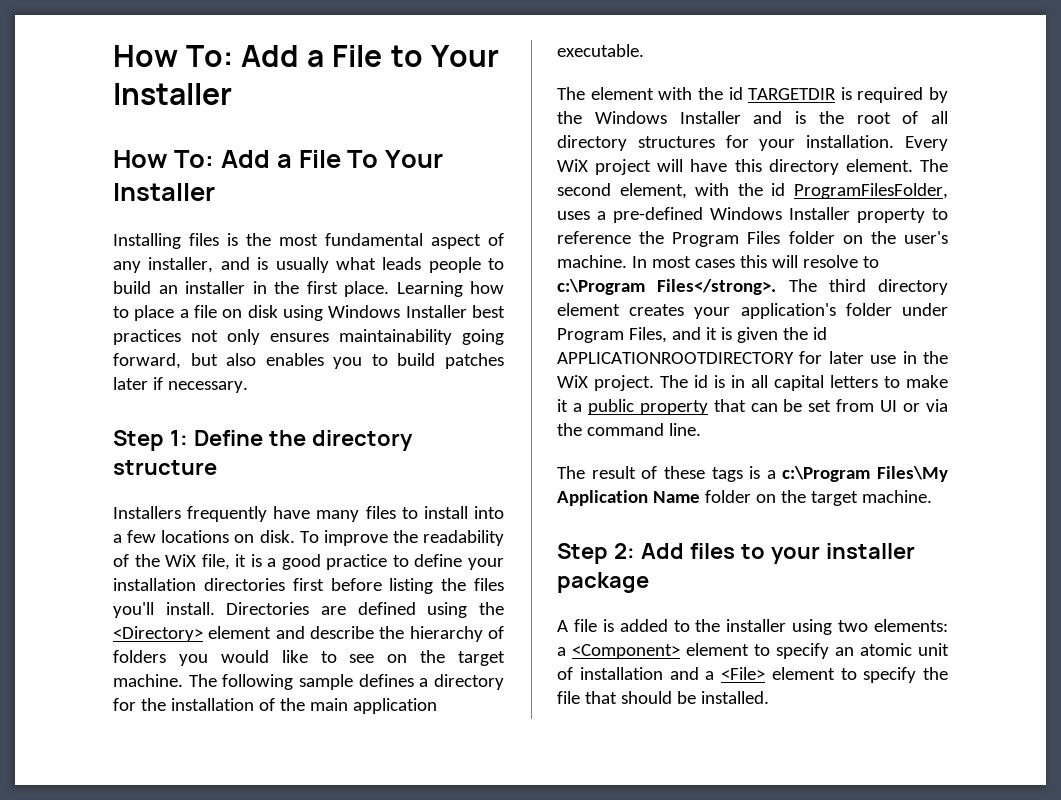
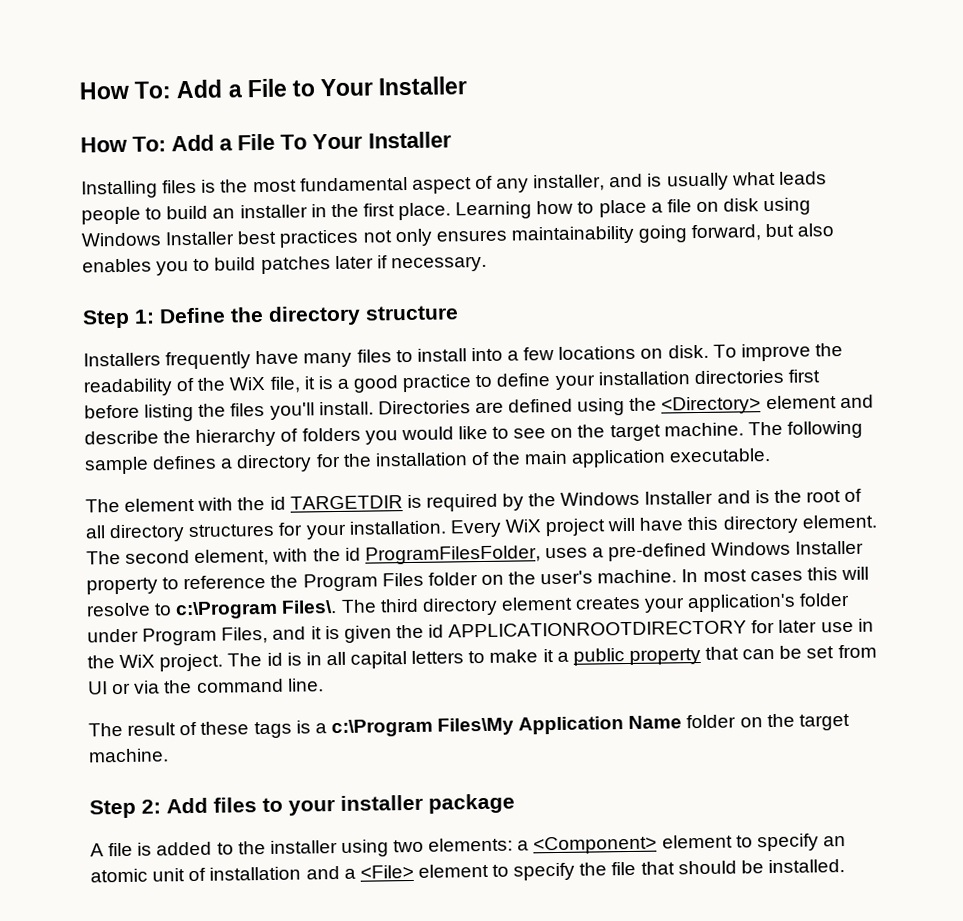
[657,279,777,295] Files</strong>. -> [281,600,338,614] Files\.

